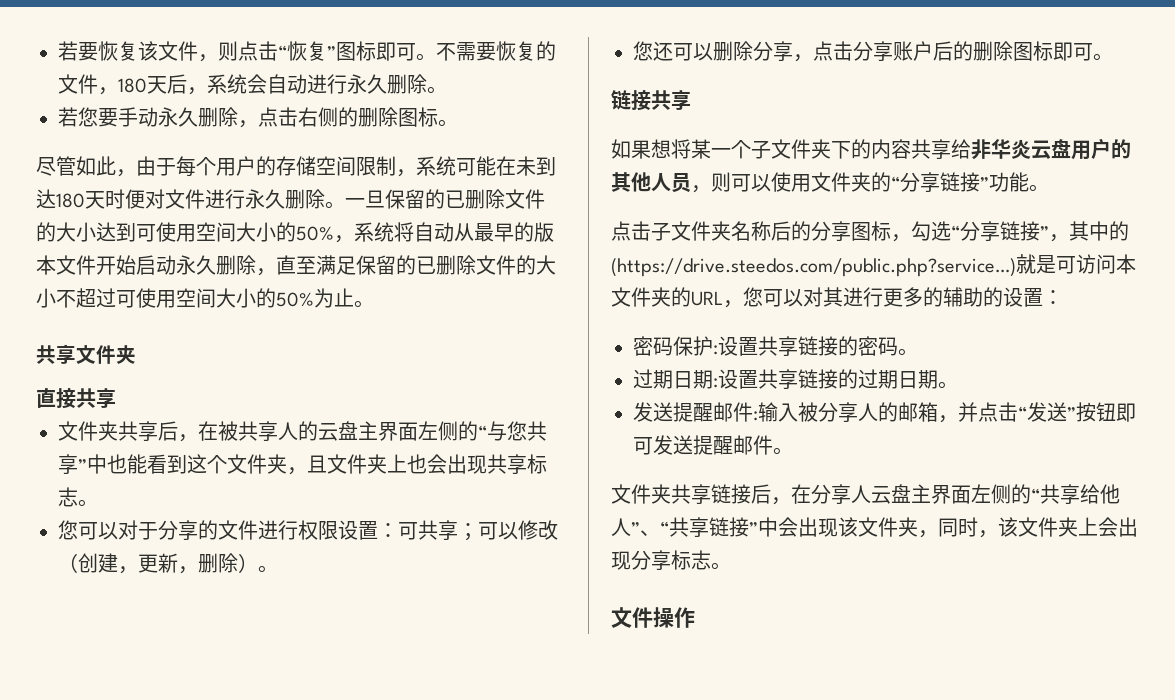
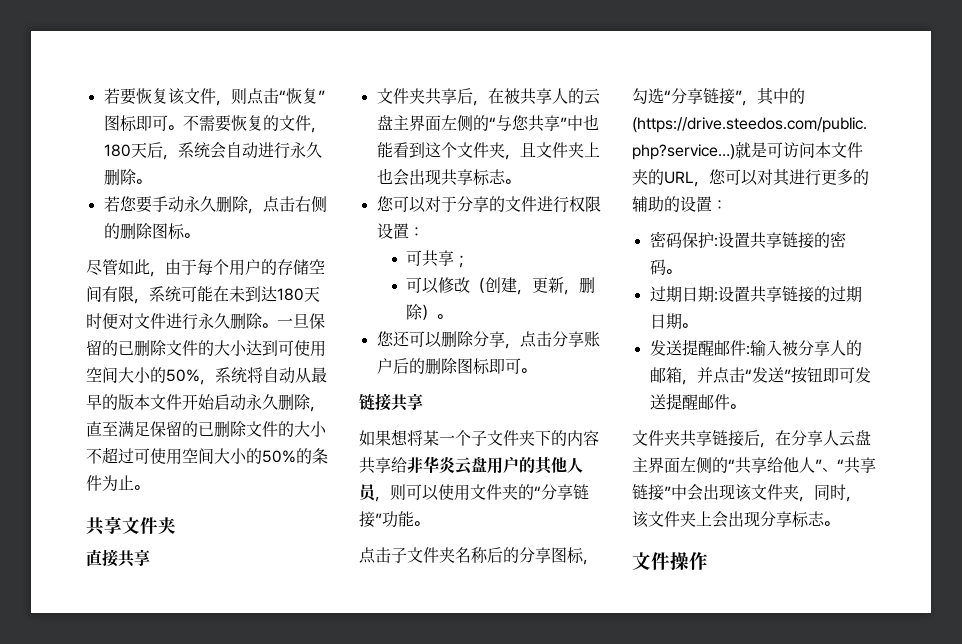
[356,156,396,176] 限制 -> [102,286,134,302] 有限
(314, 299) none -> [296,448,328,464] [86,475,102,491] 的条件
(398, 530) none -> (424, 232) //
(478, 532) none -> (470, 261) //

